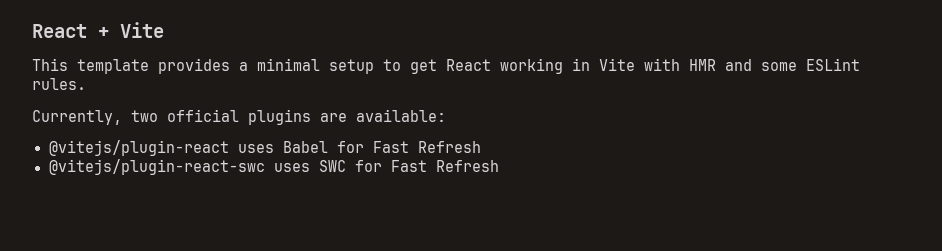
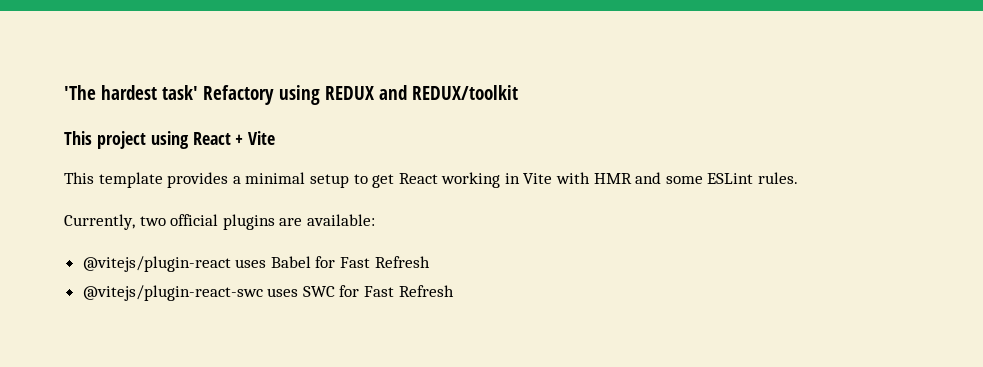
(32, 31) none -> [64,85,518,105] [64,131,189,149] 'The hardest task' Refactory using REDUX and REDUX/toolkit // This project using

